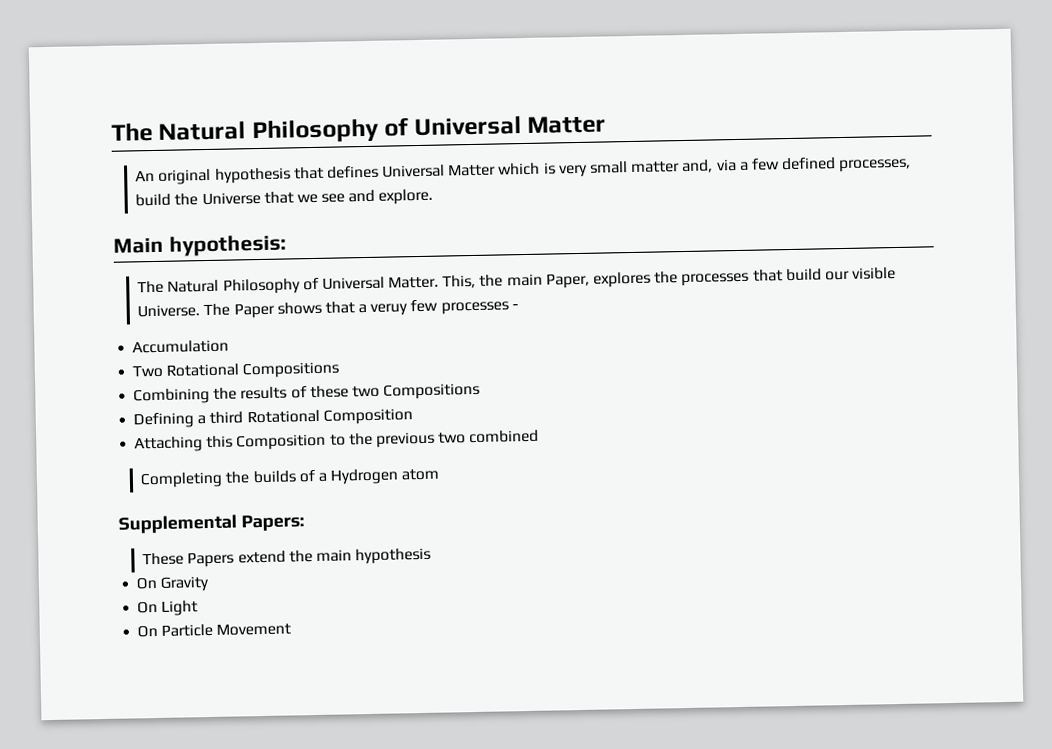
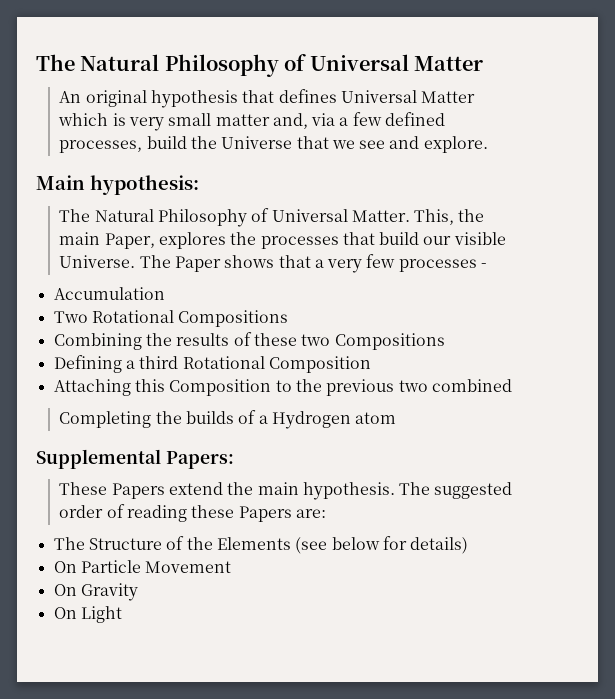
[370,303,409,316] veruy -> [327,259,363,273] very
[355,547,432,565] hypothesis -> [302,482,513,500] [59,504,326,522] [53,536,469,554] [53,560,232,573] hypothesis. The suggested order of reading these Papers are: // The Structure of the Elements (see below for details) // On Particle Movement
[137,622,292,638] // On Particle Movement -> (122, 614) none

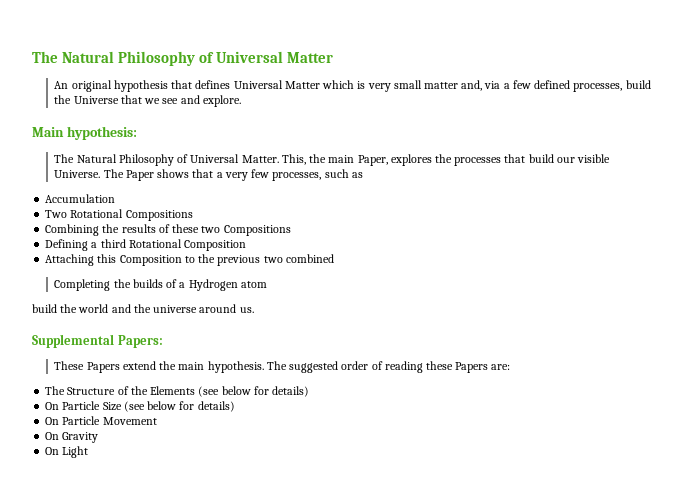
[398,259,488,272] processes - -> [272,169,363,181] processes, such as
(397, 418) none -> [32,304,254,313] // build the world and the universe around us.
(469, 545) none -> [45,401,235,412] // On Particle Size (see below for details)

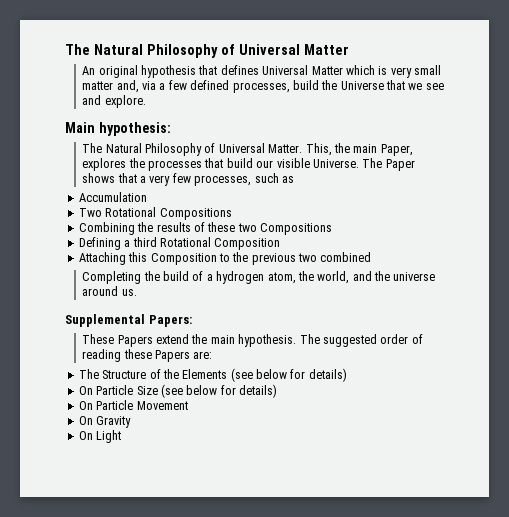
[132,279,163,288] builds -> [163,271,190,281] build
[188,279,267,291] [32,304,109,313] Hydrogen atom // build the world -> [216,271,350,284] hydrogen atom, the world,

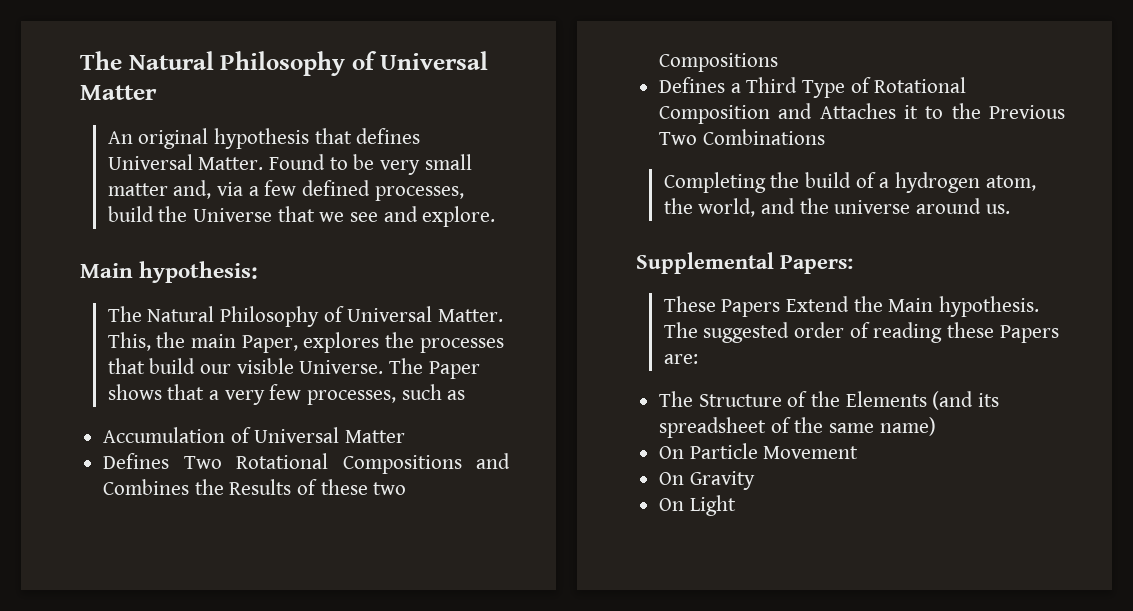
[311,65,388,75] Matter which is -> [198,154,375,170] Matter. Found to be
(147, 197) // -> [230,427,406,443] [103,453,170,469] of Universal Matter // Defines
[78,222,191,235] // Combining the results -> [475,453,510,469] [103,479,292,495] and Combines the Results
[78,237,281,250] [78,252,372,265] Defining a third Rotational Composition // Attaching this Composition to the previous two combined -> [659,77,967,98] [659,103,1065,124] [659,129,825,145] Defines a Third Type of Rotational Composition and Attaches it to the Previous Two Combinations
[156,334,235,344] extend the main -> [785,296,934,312] Extend the Main
[230,368,347,382] [78,384,277,398] (see below for details) // On Particle Size (see below for details) -> [932,391,1000,410] [659,417,936,438] (and its spreadsheet of the same name)

